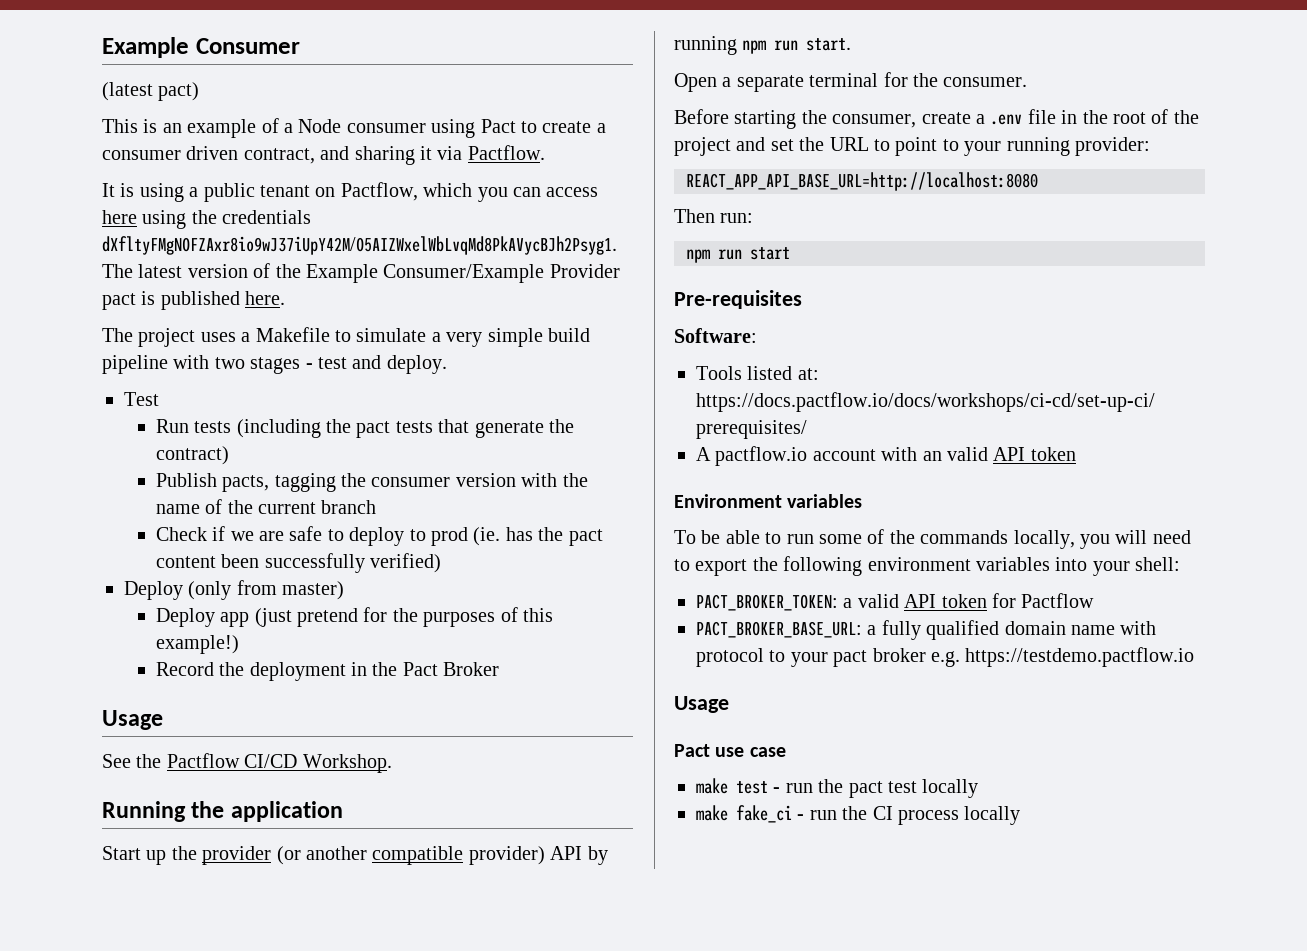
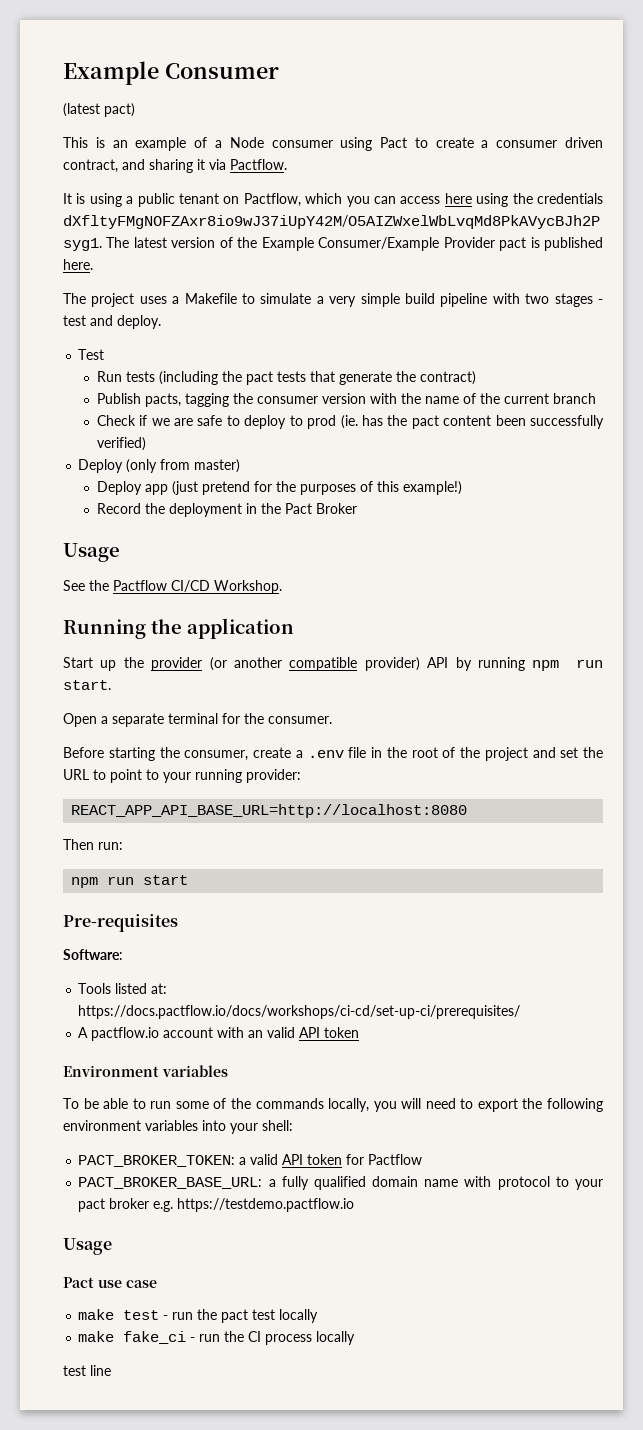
(1021, 815) none -> [63,1365,111,1376] // test line

